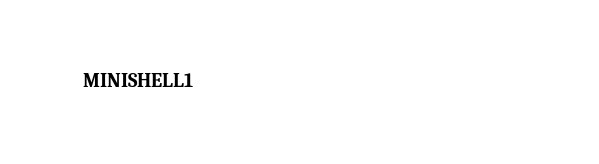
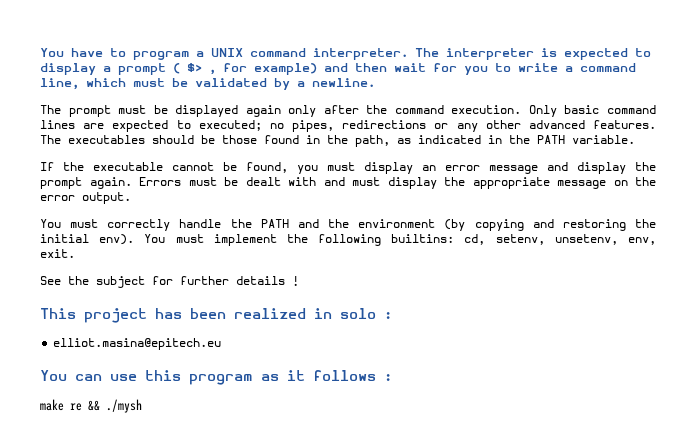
[83,73,193,87] MINISHELL1 -> [40,48,651,60] [40,63,636,75] [40,78,375,90] [40,105,657,117] [40,120,656,132] [40,135,635,147] [40,162,656,174] [40,177,656,189] [40,192,131,204] [40,219,656,231] [40,234,656,246] [40,249,75,258] [40,276,299,288] [40,308,392,323] [53,338,222,350] [40,370,392,385] [40,399,142,413] You have to program a UNIX command interpreter. The interpreter is expected to display a prompt ( $> , for example) and then wait for you to write a command line, which must be validated by a newline. // The prompt must be displayed again only after the command execution. Only basic command lines are expected to executed; no pipes, redirections or any other advanced features. The executables should be those found in the path, as indicated in the PATH variable. // If the executable cannot be found, you must display an error message and display the prompt again. Errors must be dealt with and must display the appropriate message on the error output. // You must correctly handle the PATH and the environment (by copying and restoring the initial env). You must implement the following builtins: cd, setenv, unsetenv, env, exit. // See the subject for further details ! // This project has been realized in solo : // elliot.masina@epitech.eu // You can use this program as it follows : // make re && ./mysh

